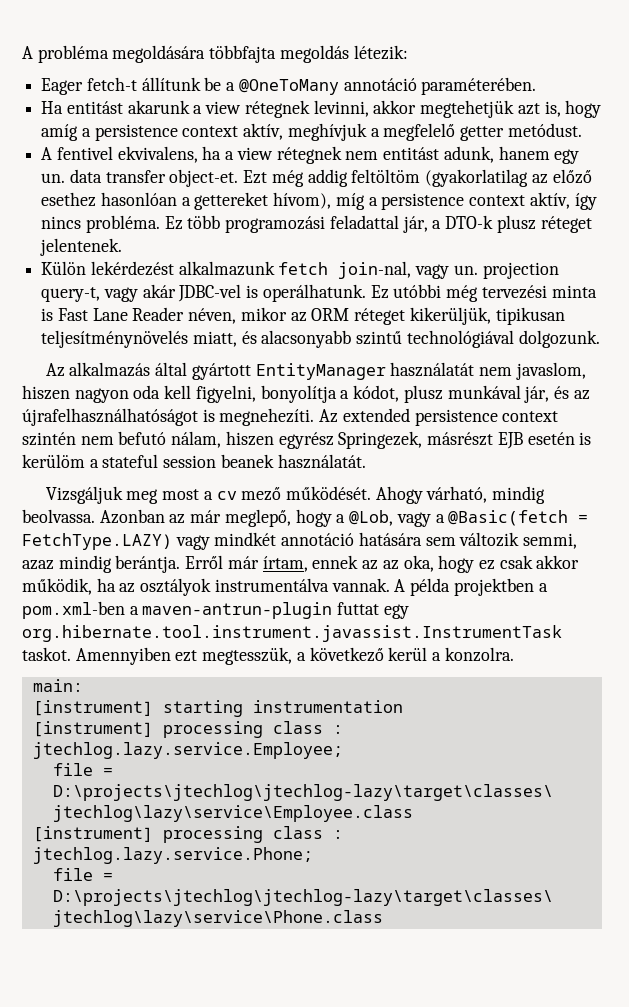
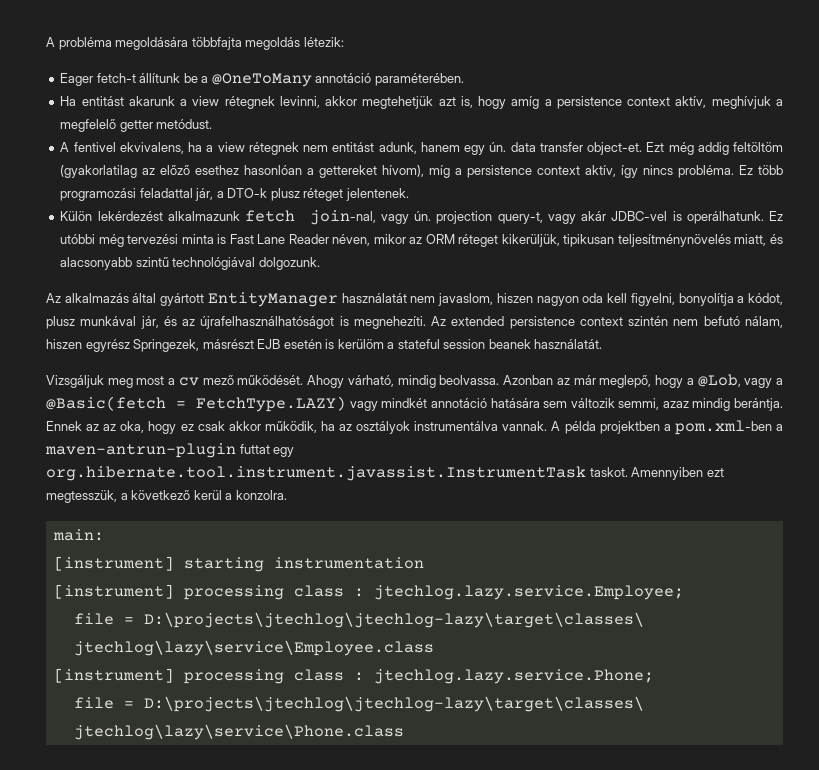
[41,173,66,183] un. -> [489,142,507,152] ún.
[453,265,478,275] un. -> [414,211,432,221] ún.
[185,555,359,572] Erről már írtam, ennek -> [46,421,82,431] Ennek

